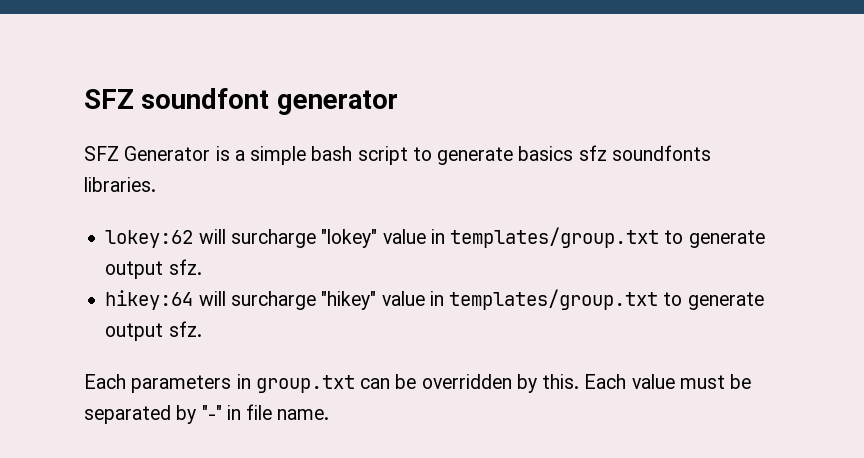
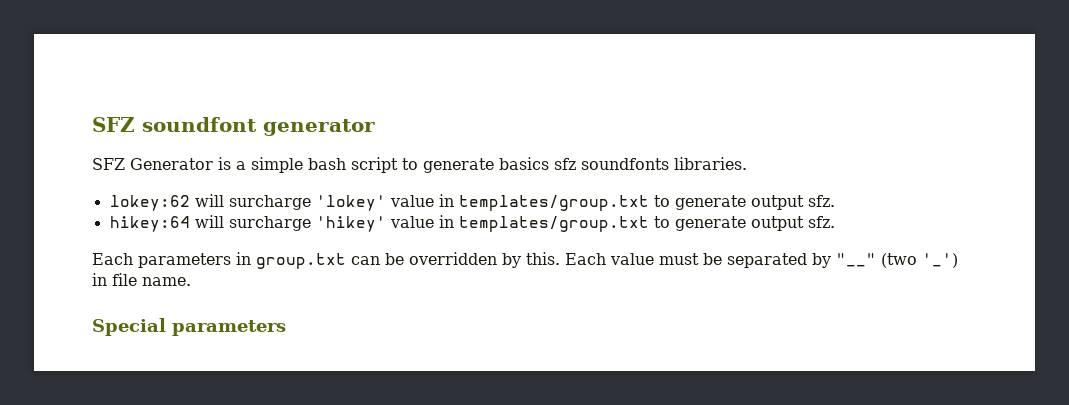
[321,229,378,248] "lokey" -> [315,195,386,211] 'lokey'
[321,291,377,310] "hikey" -> [315,216,386,232] 'hikey'
[201,405,222,420] "-" -> [836,253,958,268] "__" (two '_')
(330, 414) none -> [92,318,286,336] // Special parameters

